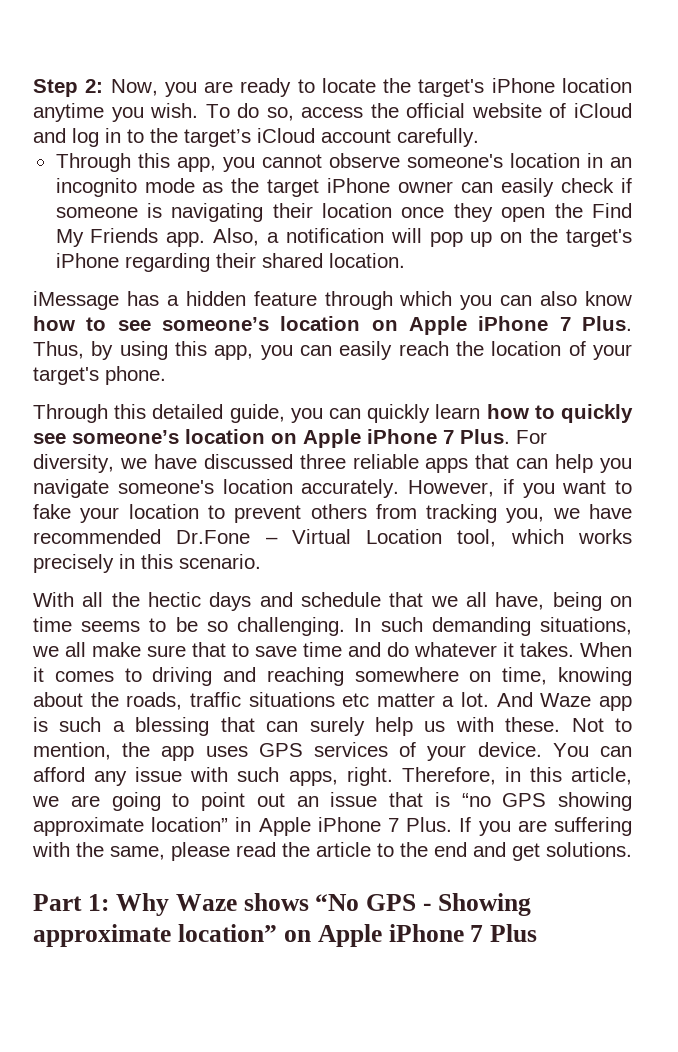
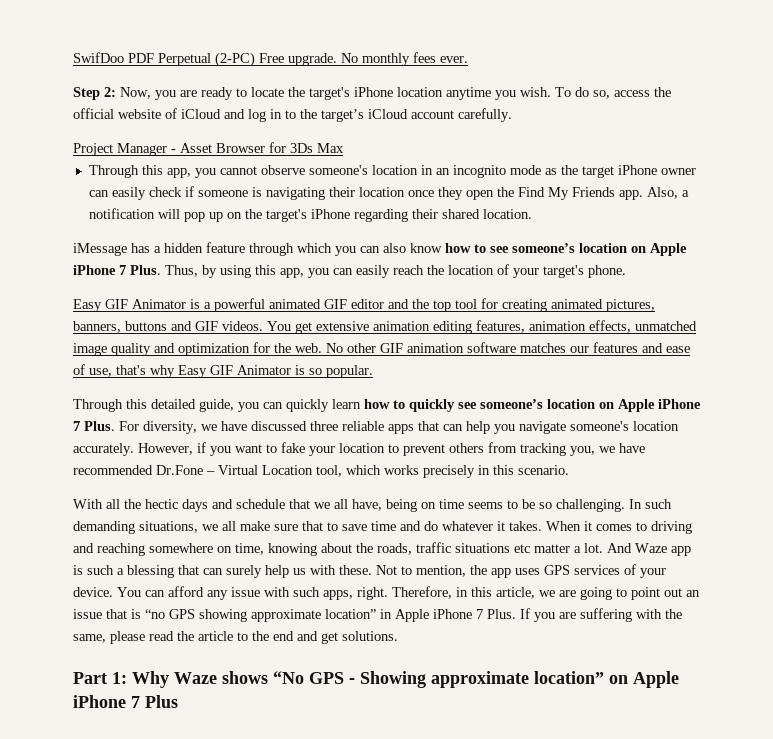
(33, 88) none -> [73,52,468,67] SwifDoo PDF Perpetual (2-PC) Free upgrade. No monthly fees ever. //
(479, 137) none -> [73,142,344,156] // Project Manager - Asset Browser for 3Ds Max
(166, 375) none -> [73,298,655,312] [73,320,697,334] [73,342,690,356] [73,364,373,378] // Easy GIF Animator is a powerful animated GIF editor and the top tool for creating animated pictures, banners, buttons and GIF videos. You get extensive animation editing features, animation effects, unmatched image quality and optimization for the web. No other GIF animation software matches our features and ease of use, that's why Easy GIF Animator is so popular.

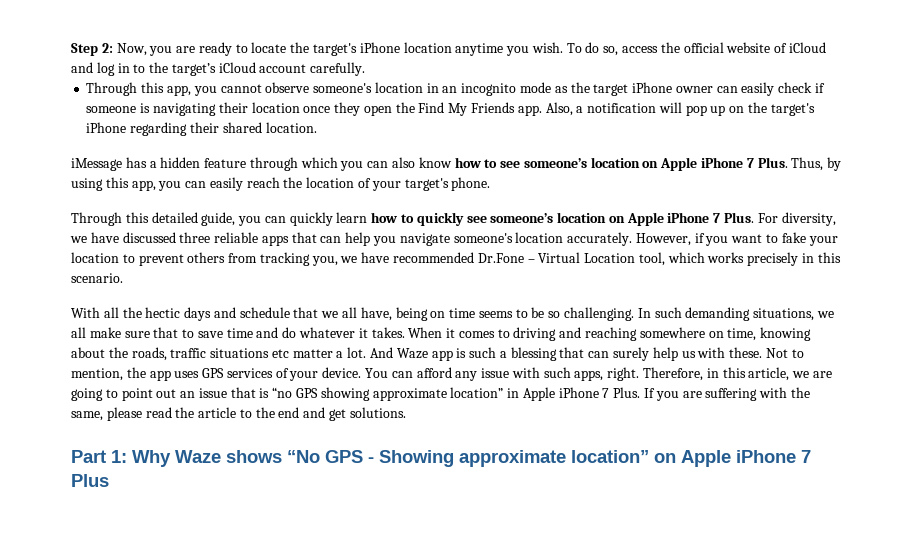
[73,52,468,67] SwifDoo PDF Perpetual (2-PC) Free upgrade. No monthly fees ever. // -> (71, 49) none
[73,142,344,156] // Project Manager - Asset Browser for 3Ds Max -> (366, 69) none
[73,298,655,312] [73,320,697,334] [73,342,690,356] [73,364,373,378] // Easy GIF Animator is a powerful animated GIF editor and the top tool for creating animated pictures, banners, buttons and GIF videos. You get extensive animation editing features, animation effects, unmatched image quality and optimization for the web. No other GIF animation software matches our features and ease of use, that's why Easy GIF Animator is so popular. -> (491, 184) none

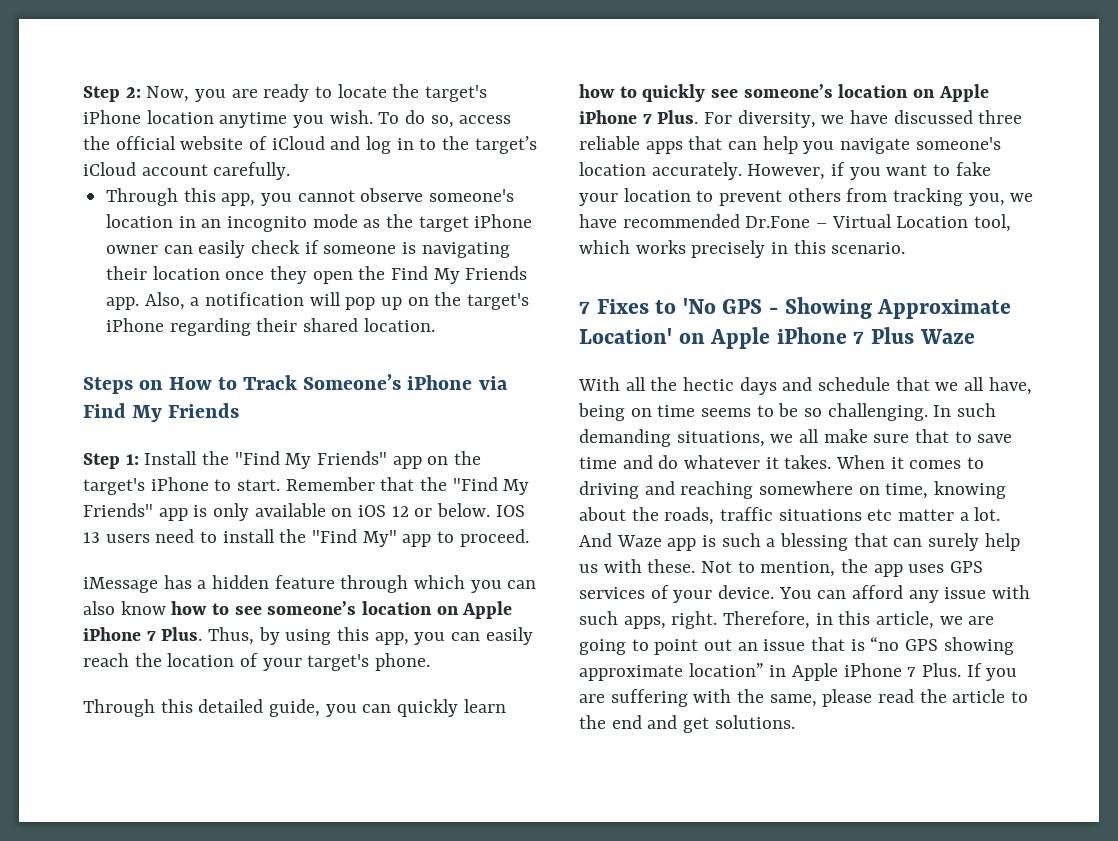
(317, 127) none -> [83,374,508,394] [83,403,240,422] [83,451,482,469] [83,477,530,495] [83,503,525,521] [83,529,529,547] // Steps on How to Track Someone’s iPhone via Find My Friends // Step 1: Install the "Find My Friends" app on the target's iPhone to start. Remember that the "Find My Friends" app is only available on iOS 12 or below. IOS 13 users need to install the "Find My" app to proceed.
(123, 278) none -> [579,297,1012,319] [579,327,975,349] // 7 Fixes to 'No GPS - Showing Approximate Location' on Apple iPhone 7 Plus Waze
[71,450,811,467] [71,474,109,487] // Part 1: Why Waze shows “No GPS - Showing approximate location” on Apple iPhone 7 Plus -> (795, 722) none

